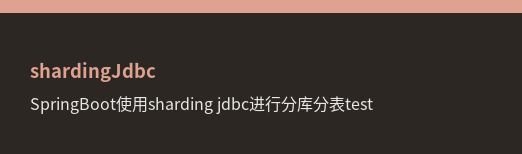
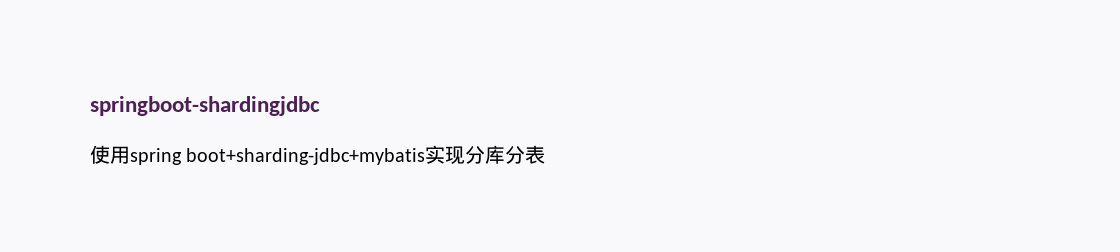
[30,62,156,82] [30,96,282,114] shardingJdbc // SpringBoot使用sharding jdbc进行 -> [90,96,320,116] [90,145,466,165] springboot-shardingjdbc // 使用spring boot+sharding-jdbc+mybatis实现
[345,98,374,110] test -> (546, 154) none

